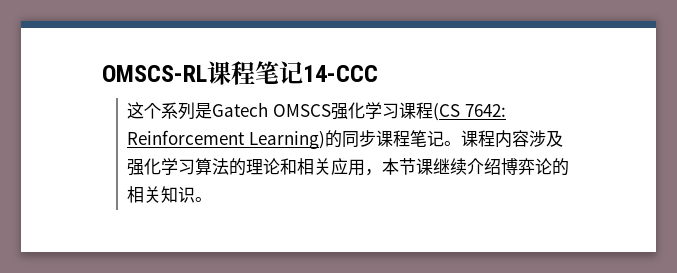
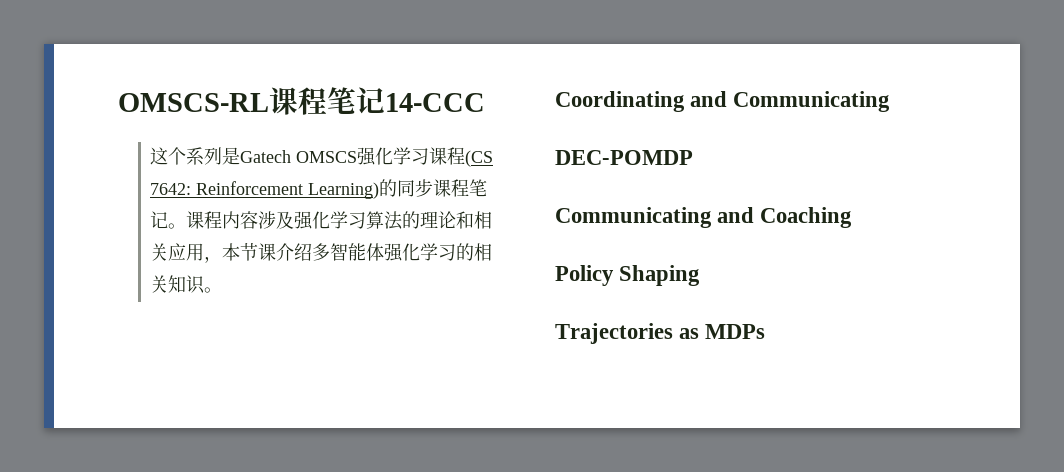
[433,158,570,176] [127,186,213,203] 继续介绍博弈论的相关知识。 -> [276,243,493,262] [150,275,223,294] [555,91,891,112] [555,150,693,165] [555,207,853,228] [555,265,701,286] [555,323,766,344] 介绍多智能体强化学习的相关知识。 // Coordinating and Communicating // DEC-POMDP // Communicating and Coaching // Policy Shaping // Trajectories as MDPs

